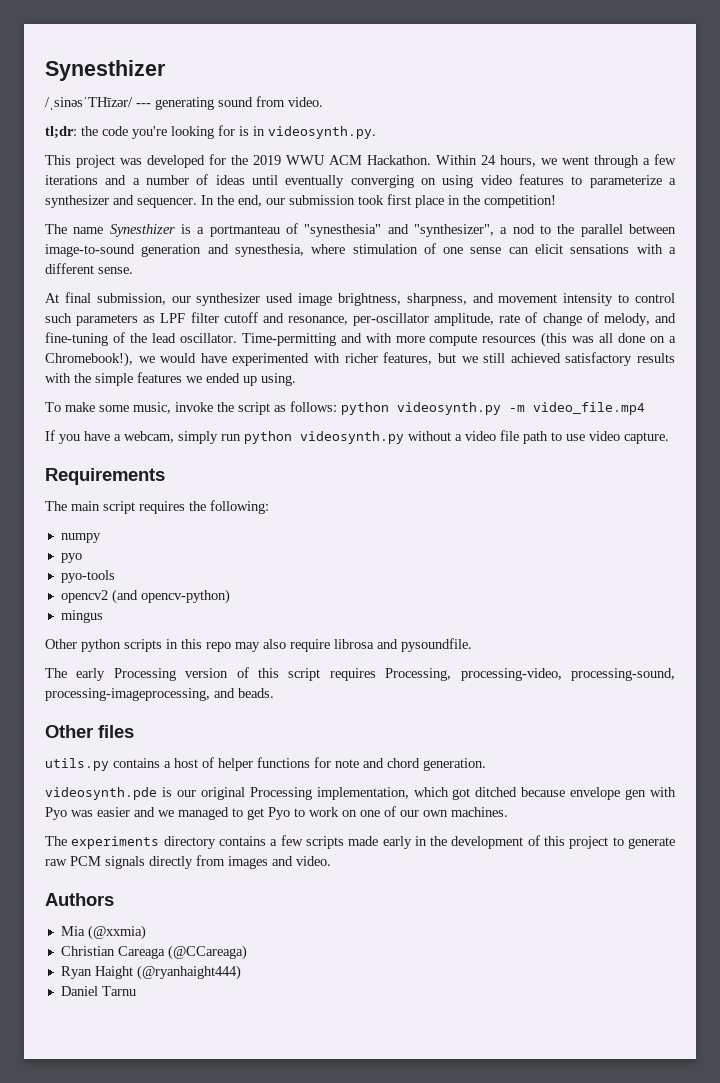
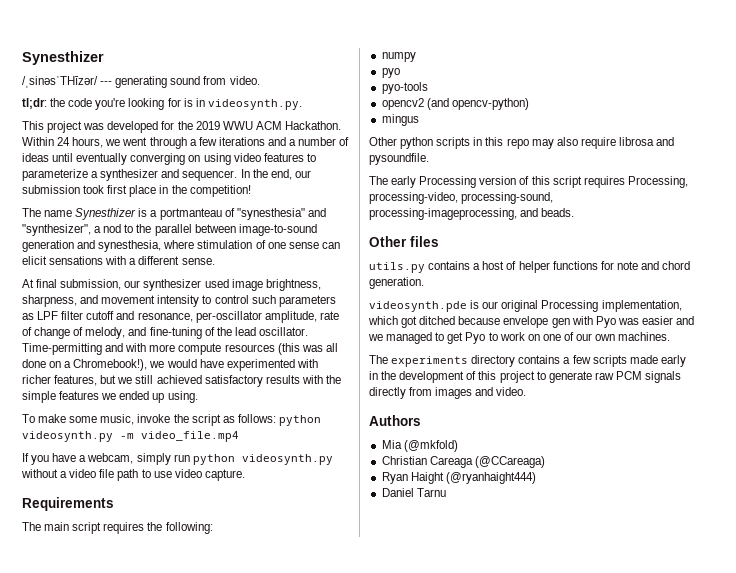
[87,925,146,940] (@xxmia) -> [403,440,458,452] (@mkfold)

